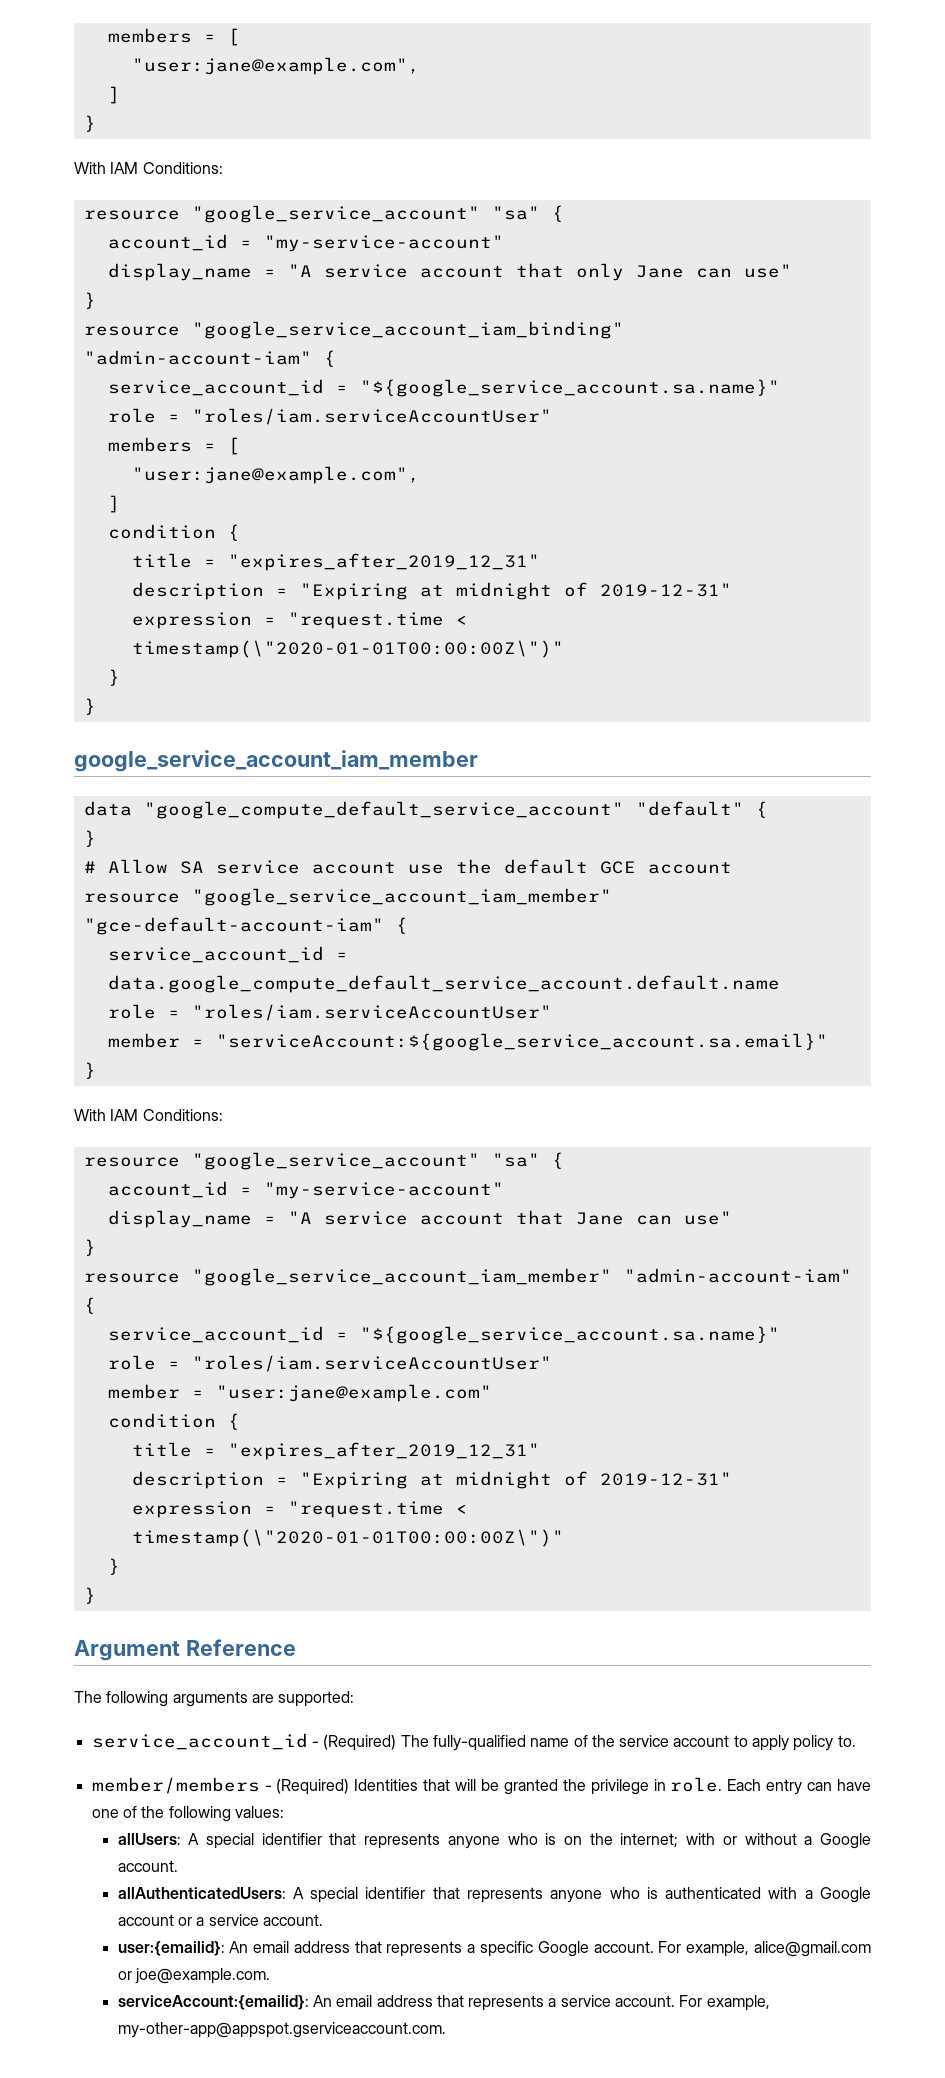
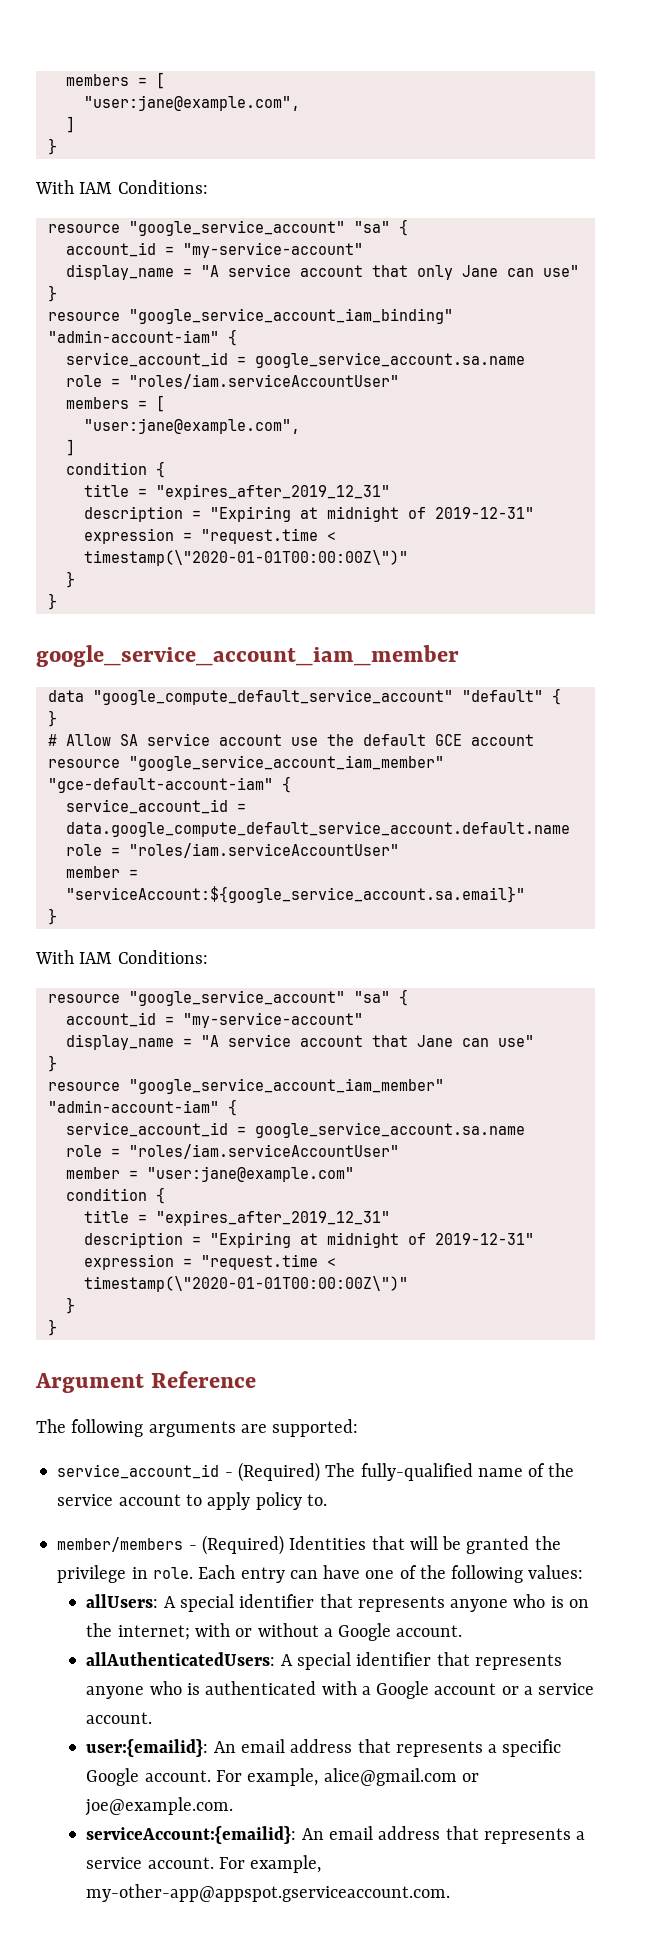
[359,379,780,397] "${google_service_account.sa.name}" -> [254,352,525,368] google_service_account.sa.name
[359,1326,780,1344] "${google_service_account.sa.name}" -> [254,1122,525,1138] google_service_account.sa.name

